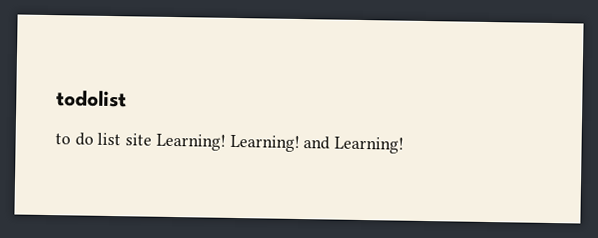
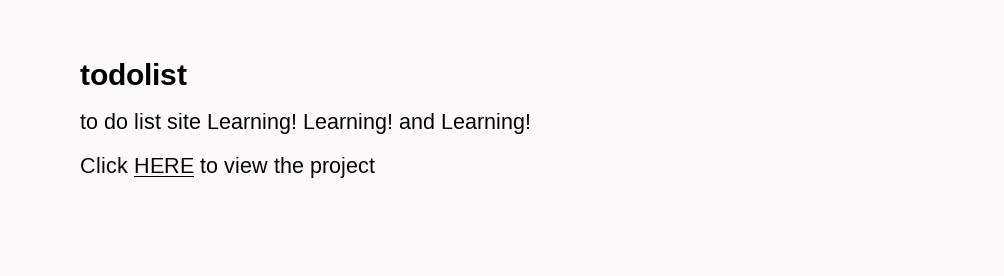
(405, 145) none -> [80,157,375,178] // Click HERE to view the project

